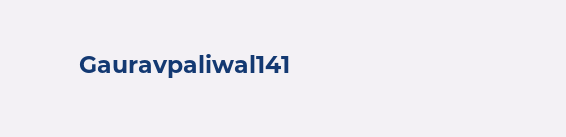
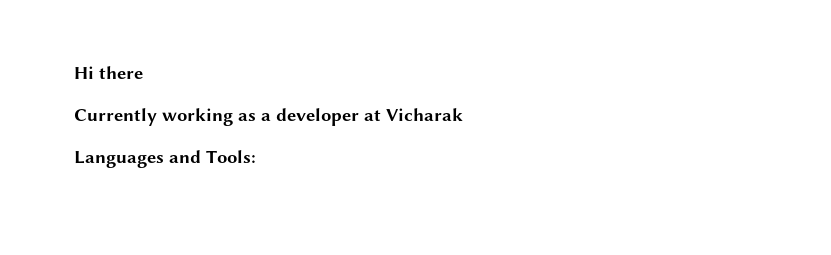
[79,54,290,78] Gauravpaliwal141 -> [74,66,143,79] [74,108,463,126] [74,150,256,168] Hi there // Currently working as a developer at Vicharak // Languages and Tools:

